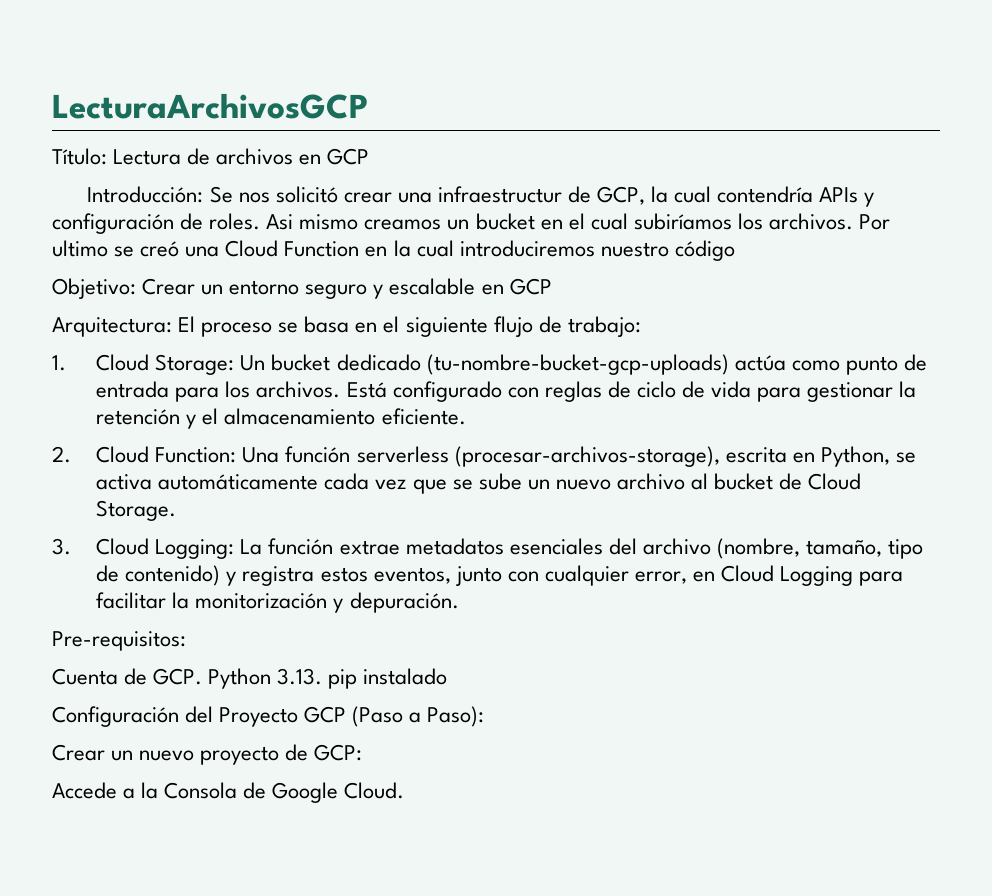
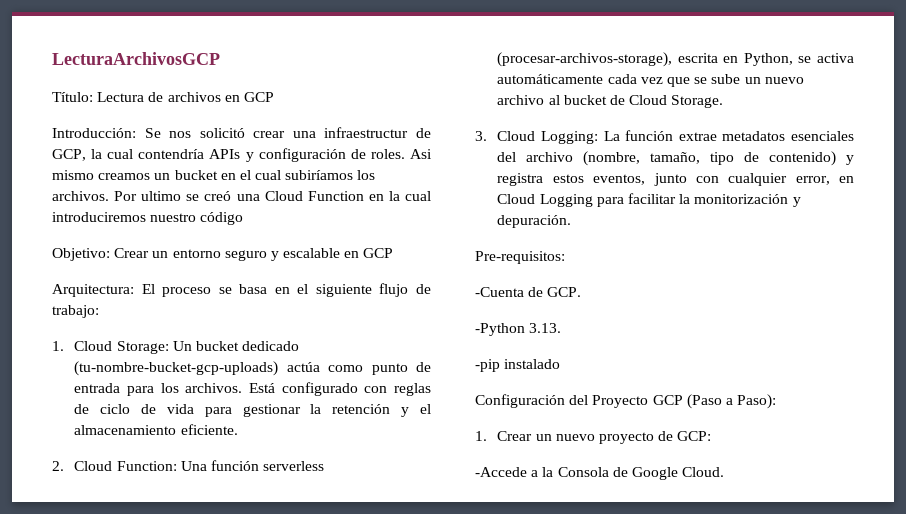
[52,668,118,685] Cuenta -> [475,287,524,297] -Cuenta
[208,668,272,689] Python -> [475,323,525,336] // -Python
[328,669,358,689] pip -> [475,359,500,372] // -pip
(485, 716) none -> [475,431,487,441] 1.
[52,782,117,799] Accede -> [475,467,527,477] -Accede

